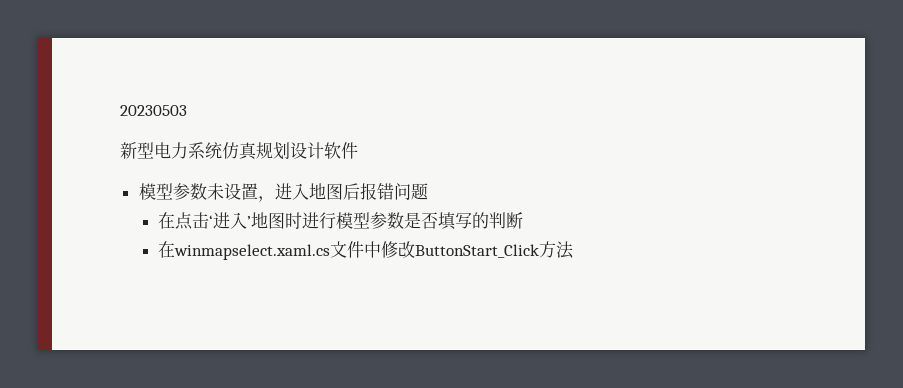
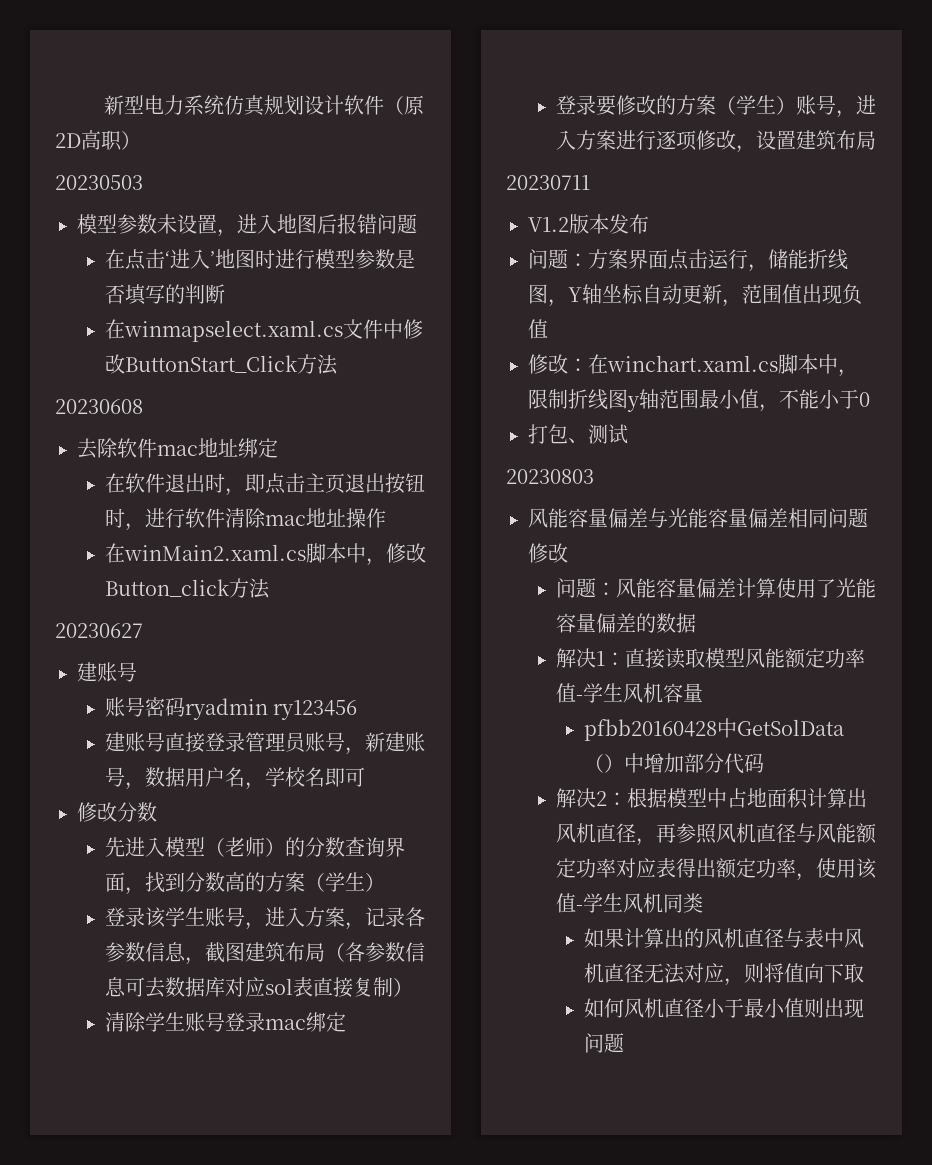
[120,105,187,116] 20230503 // -> (103, 105) none
(358, 150) none -> [383,95,424,115] [55,130,141,151] [55,175,143,190] （原2D高职） // 20230503
(574, 250) none -> [55,399,143,414] [77,438,278,459] [104,473,425,496] [104,508,386,531] [104,543,426,566] [104,578,270,599] [55,623,143,638] [77,662,137,682] [104,697,358,720] [104,732,425,755] [104,767,365,790] [77,802,157,822] [104,837,405,857] [104,872,385,895] [104,907,425,930] [104,942,425,965] [104,977,413,998] [104,1012,346,1032] [555,95,876,118] [555,130,876,153] [506,175,590,190] [528,214,649,234] [528,249,848,272] [528,284,862,307] [528,319,548,339] [528,354,858,377] [528,389,870,412] [528,424,628,444] [506,469,594,484] [528,508,868,528] [528,543,568,563] [555,578,876,598] [555,613,696,633] [555,648,865,669] [555,683,703,703] [583,718,844,741] [583,753,764,774] [555,788,867,809] [555,823,877,846] [555,858,877,881] [555,893,703,913] [583,928,864,948] [583,963,864,986] [583,998,864,1018] [583,1033,624,1053] // 20230608 // 去除软件mac地址绑定 // 在软件退出时，即点击主页退出按钮时，进行软件清除mac地址操作 // 在winMain2.xaml.cs脚本中，修改Button_click方法 // 20230627 // 建账号 // 账号密码ryadmin ry123456 // 建账号直接登录管理员账号，新建账号，数据用户名，学校名即可 // 修改分数 // 先进入模型（老师）的分数查询界面，找到分数高的方案（学生） // 登录该学生账号，进入方案，记录各参数信息，截图建筑布局（各参数信息可去数据库对应sol表直接复制） // 清除学生账号登录mac绑定 // 登录要修改的方案（学生）账号，进入方案进行逐项修改，设置建筑布局 // 20230711 // V1.2版本发布 // 问题：方案界面点击运行，储能折线图，Y轴坐标自动更新，范围值出现负值 // 修改：在winchart.xaml.cs脚本中，限制折线图y轴范围最小值，不能小于0 // 打包、测试 // 20230803 // 风能容量偏差与光能容量偏差相同问题修改 // 问题：风能容量偏差计算使用了光能容量偏差的数据 // 解决1：直接读取模型风能额定功率值-学生风机容量 // pfbb20160428中GetSolData（）中增加部分代码 // 解决2：根据模型中占地面积计算出风机直径，再参照风机直径与风能额定功率对应表得出额定功率，使用该值-学生风机同类 // 如果计算出的风机直径与表中风机直径无法对应，则将值向下取 // 如何风机直径小于最小值则出现问题

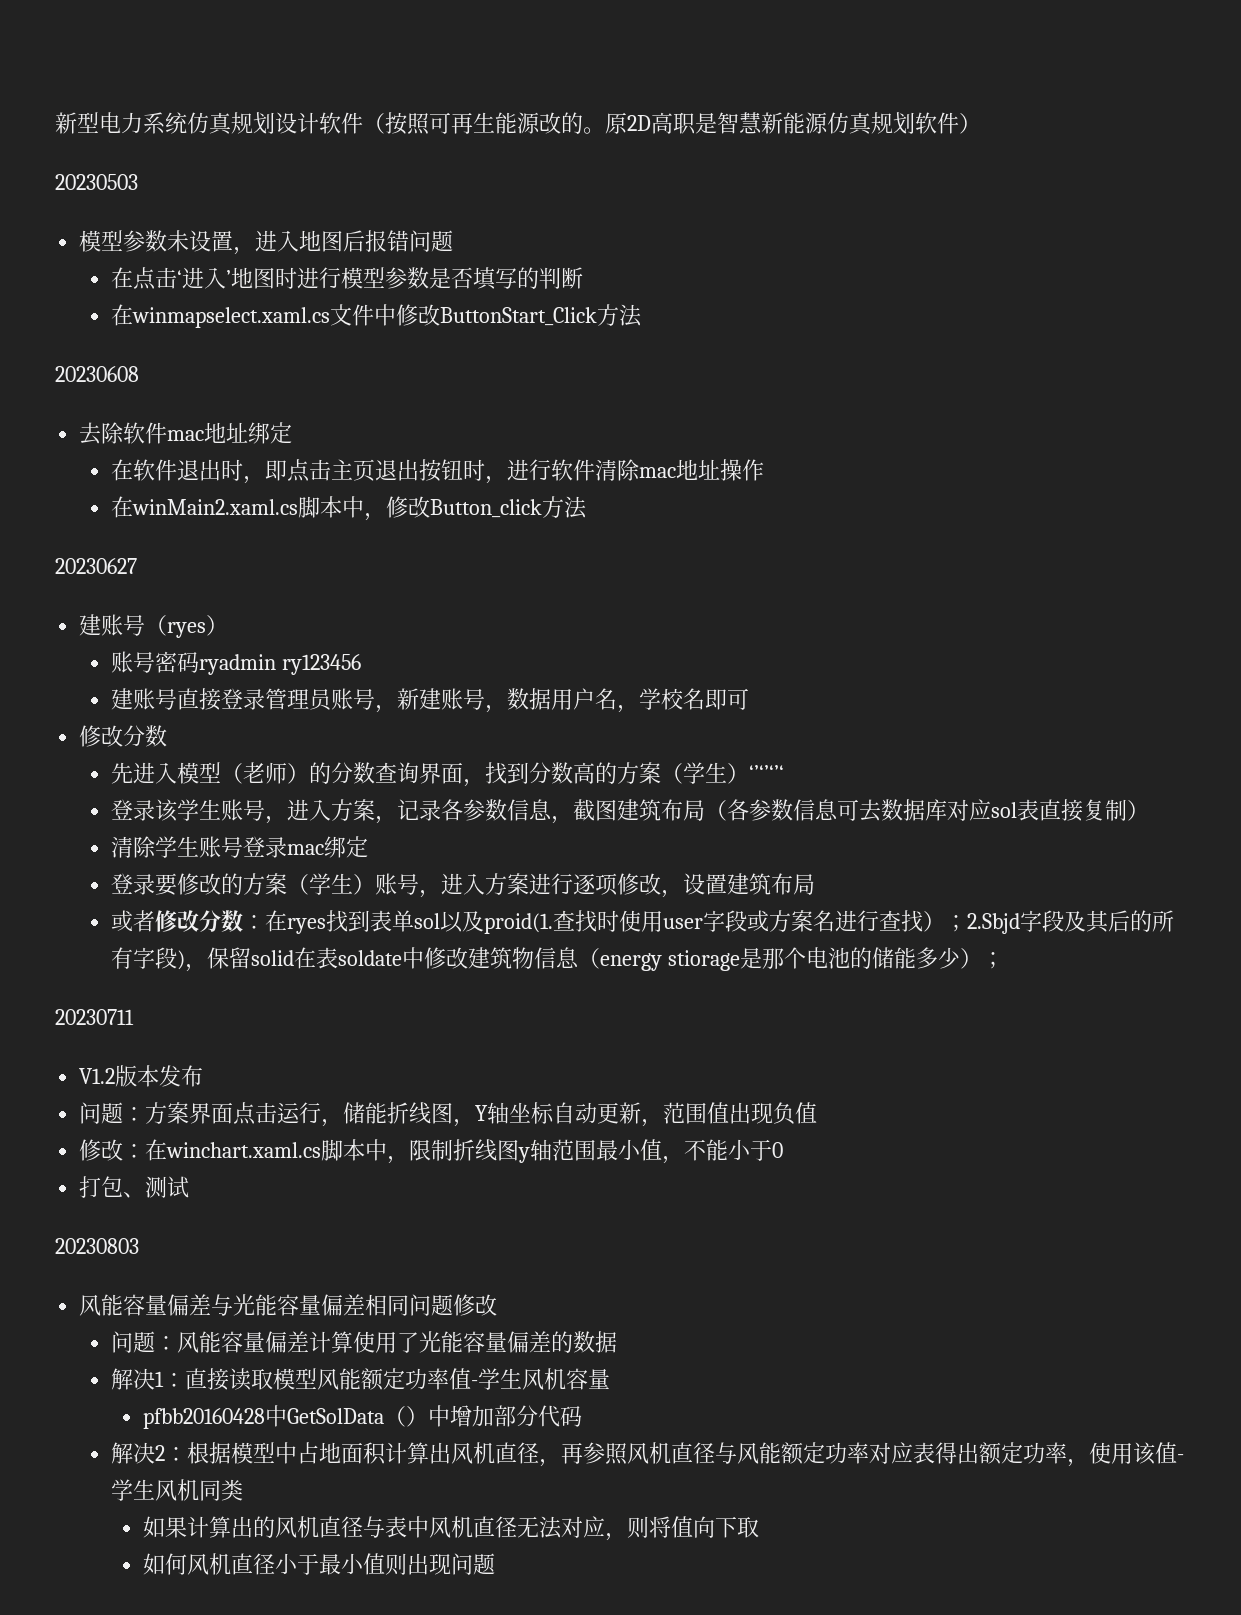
[403,95,424,115] [55,130,122,151] 原2D高职 -> [385,112,959,135] 按照可再生能源改的。原2D高职是智慧新能源仿真规划软件
(137, 672) none -> [145,615,229,638] （ryes）
(385, 882) none -> [749,765,785,781] ‘’‘’‘’‘
(876, 140) none -> [111,910,1175,934] [111,947,1005,972] // 或者修改分数：在ryes找到表单sol以及proid(1.查找时使用user字段或方案名进行查找）；2.Sbjd字段及其后的所有字段)，保留solid在表soldate中修改建筑物信息（energy stiorage是那个电池的储能多少）；

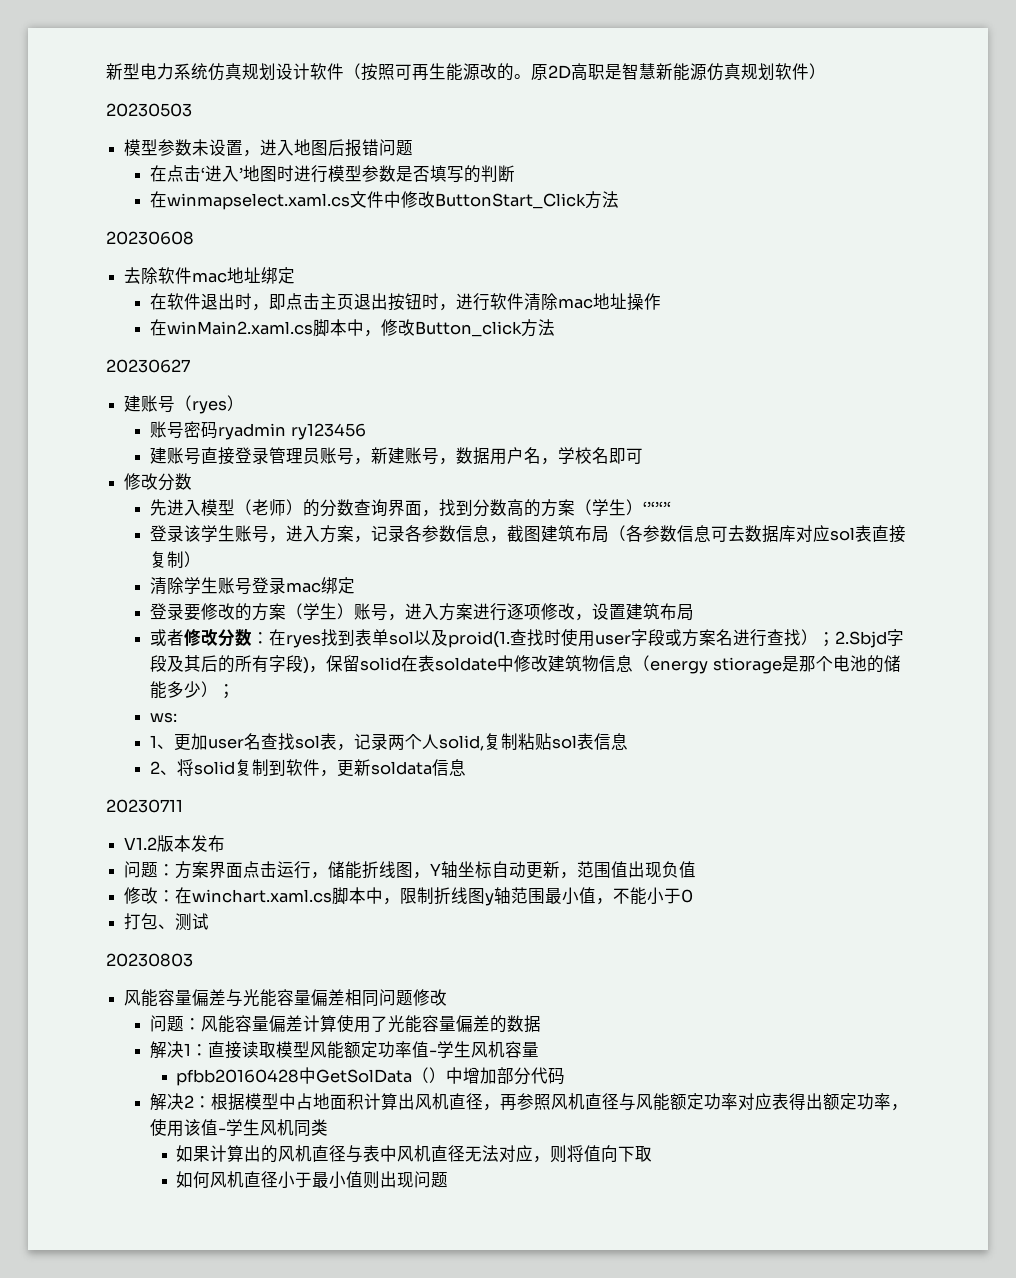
(1005, 960) none -> [150,712,178,723] [150,733,629,751] [150,759,467,777] // ws: // 1、更加user名查找sol表，记录两个人solid,复制粘贴sol表信息 // 2、将solid复制到软件，更新soldata信息

